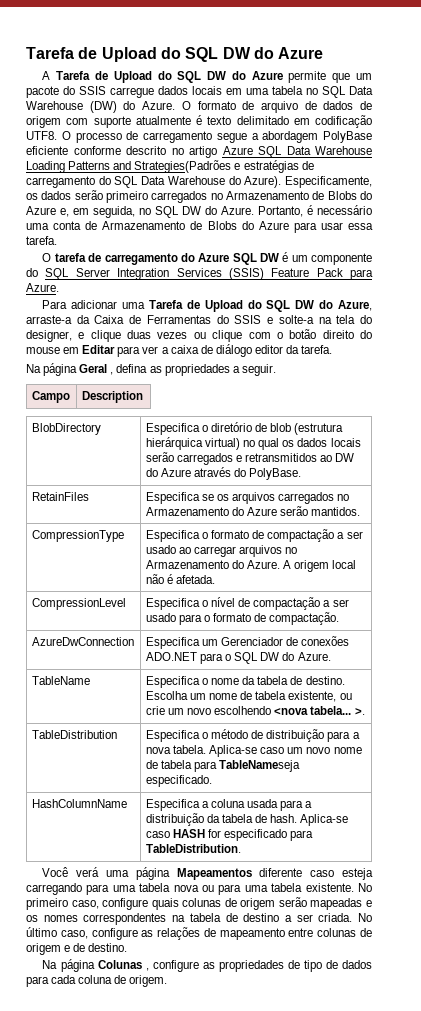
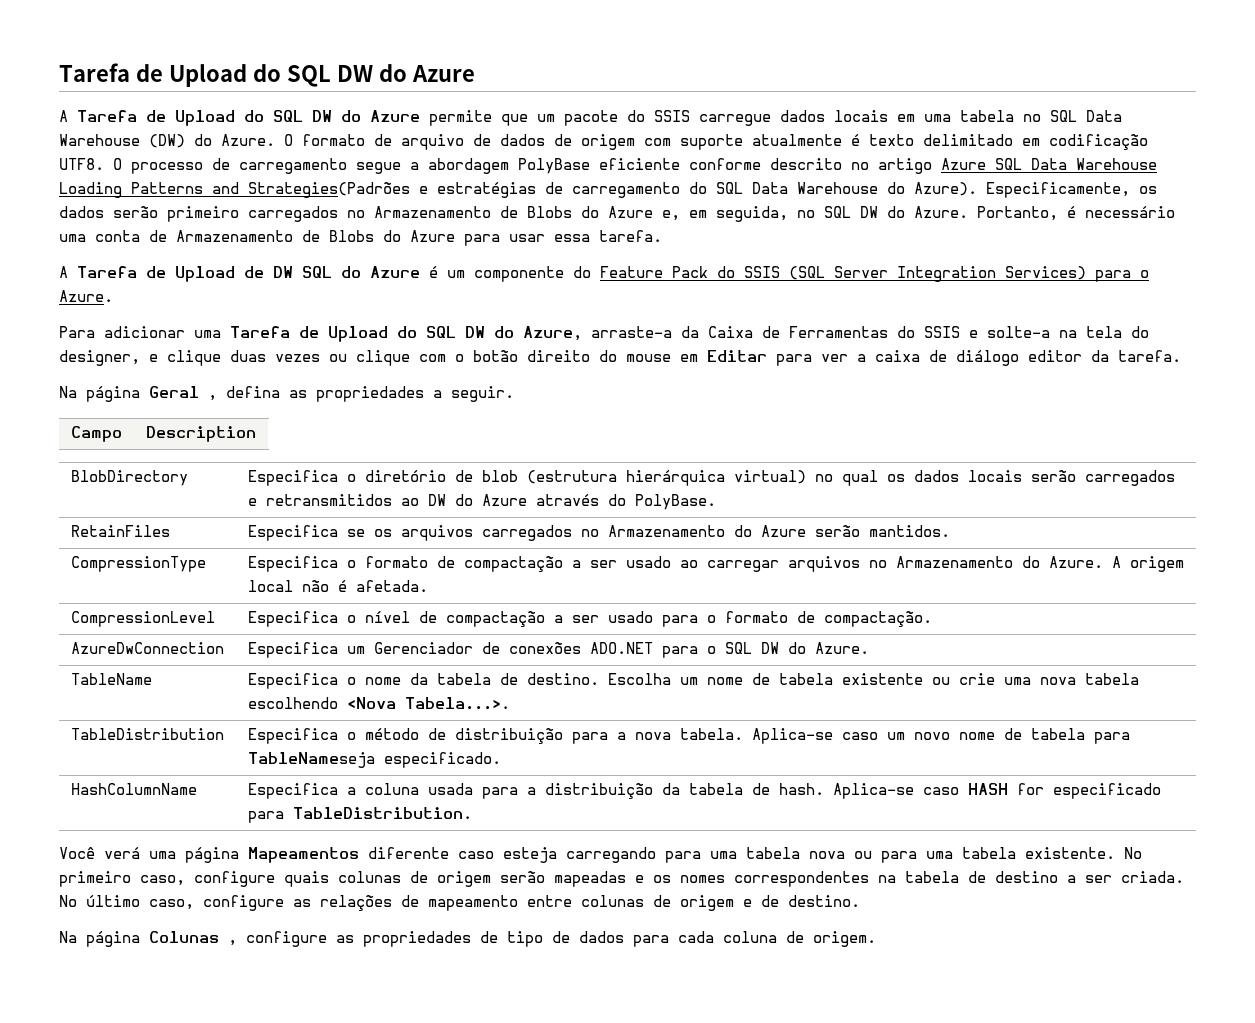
[42,252,372,265] [26,268,373,280] O tarefa de carregamento do Azure SQL DW é um componente do SQL Server Integration Services (SSIS) Feature Pack para -> [59,266,1149,282] A Tarefa de Upload de DW SQL do Azure é um componente do Feature Pack do SSIS (SQL Server Integration Services) para o
[288,691,337,702] existente, -> [841,673,923,685] existente
[168,706,365,715] um novo escolhendo <nova tabela... >. -> [1003,673,1139,685] [247,697,510,710] uma nova tabela escolhendo <Nova Tabela...>.

